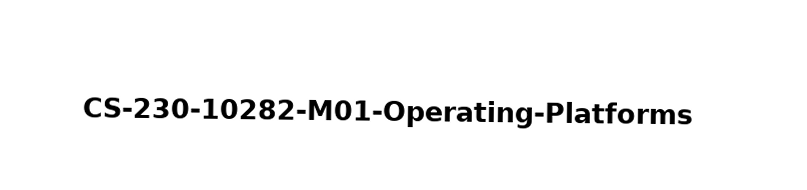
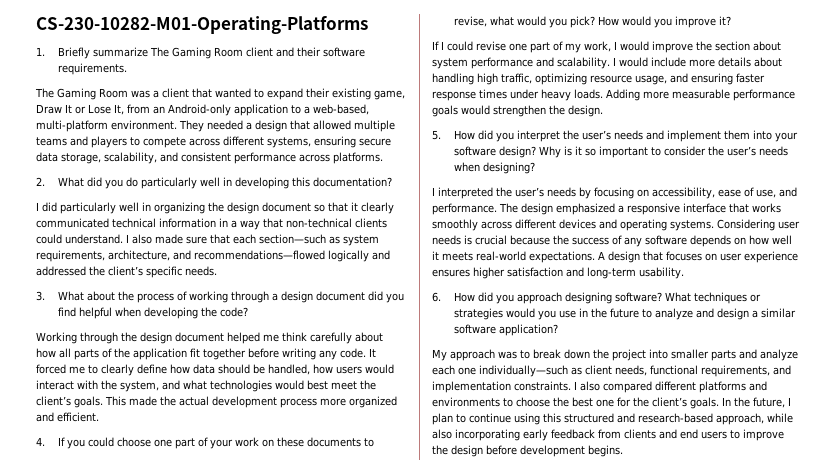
(693, 113) none -> [36,47,365,59] [57,63,127,75] [35,88,405,100] [36,104,369,116] [36,120,395,132] [36,136,391,148] [36,152,383,164] [36,177,392,189] [36,202,394,214] [36,218,387,230] [36,234,379,246] [36,250,390,262] [36,266,217,278] [36,291,404,303] [57,307,248,319] [36,332,383,344] [36,348,376,360] [36,364,394,376] [36,380,376,392] [36,396,397,408] [36,412,99,422] [36,437,374,449] [453,16,731,28] [432,41,781,53] [432,57,782,69] [432,73,765,85] [432,89,795,101] [432,105,603,117] [432,130,798,142] [453,146,788,158] [453,162,535,174] [432,187,797,199] [432,203,781,215] [432,219,800,231] [432,235,792,247] [432,251,798,263] [432,267,684,279] [432,292,761,304] [453,308,796,320] [453,324,558,336] [432,349,798,361] [432,365,791,377] [432,381,767,393] [432,397,791,409] [432,413,793,425] [432,429,784,441] [432,445,623,457] // 1. Briefly summarize The Gaming Room client and their software requirements. // The Gaming Room was a client that wanted to expand their existing game, Draw It or Lose It, from an Android-only application to a web-based, multi-platform environment. They needed a design that allowed multiple teams and players to compete across different systems, ensuring secure data storage, scalability, and consistent performance across platforms. // 2. What did you do particularly well in developing this documentation? // I did particularly well in organizing the design document so that it clearly communicated technical information in a way that non-technical clients could understand. I also made sure that each section—such as system requirements, architecture, and recommendations—flowed logically and addressed the client’s specific needs. // 3. What about the process of working through a design document did you find helpful when developing the code? // Working through the design document helped me think carefully about how all parts of the application fit together before writing any code. It forced me to clearly define how data should be handled, how users would interact with the system, and what technologies would best meet the client’s goals. This made the actual development process more organized and efficient. // 4. If you could choose one part of your work on these documents to revise, what would you pick? How would you improve it? // If I could revise one part of my work, I would improve the section about system performance and scalability. I would include more details about handling high traffic, optimizing resource usage, and ensuring faster response times under heavy loads. Adding more measurable performance goals would strengthen the design. // 5. How did you interpret the user’s needs and implement them into your software design? Why is it so important to consider the user’s needs when designing? // I interpreted the user’s needs by focusing on accessibility, ease of use, and performance. The design emphasized a responsive interface that works smoothly across different devices and operating systems. Considering user needs is crucial because the success of any software depends on how well it meets real-world expectations. A design that focuses on user experience ensures higher satisfaction and long-term usability. // 6. How did you approach designing software? What techniques or strategies would you use in the future to analyze and design a similar software application? // My approach was to break down the project into smaller parts and analyze each one individually—such as client needs, functional requirements, and implementation constraints. I also compared different platforms and environments to choose the best one for the client’s goals. In the future, I plan to continue using this structured and research-based approach, while also incorporating early feedback from clients and end users to improve the design before development begins.

